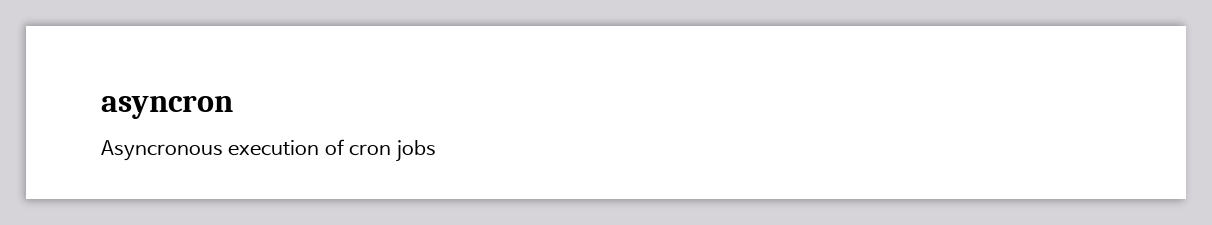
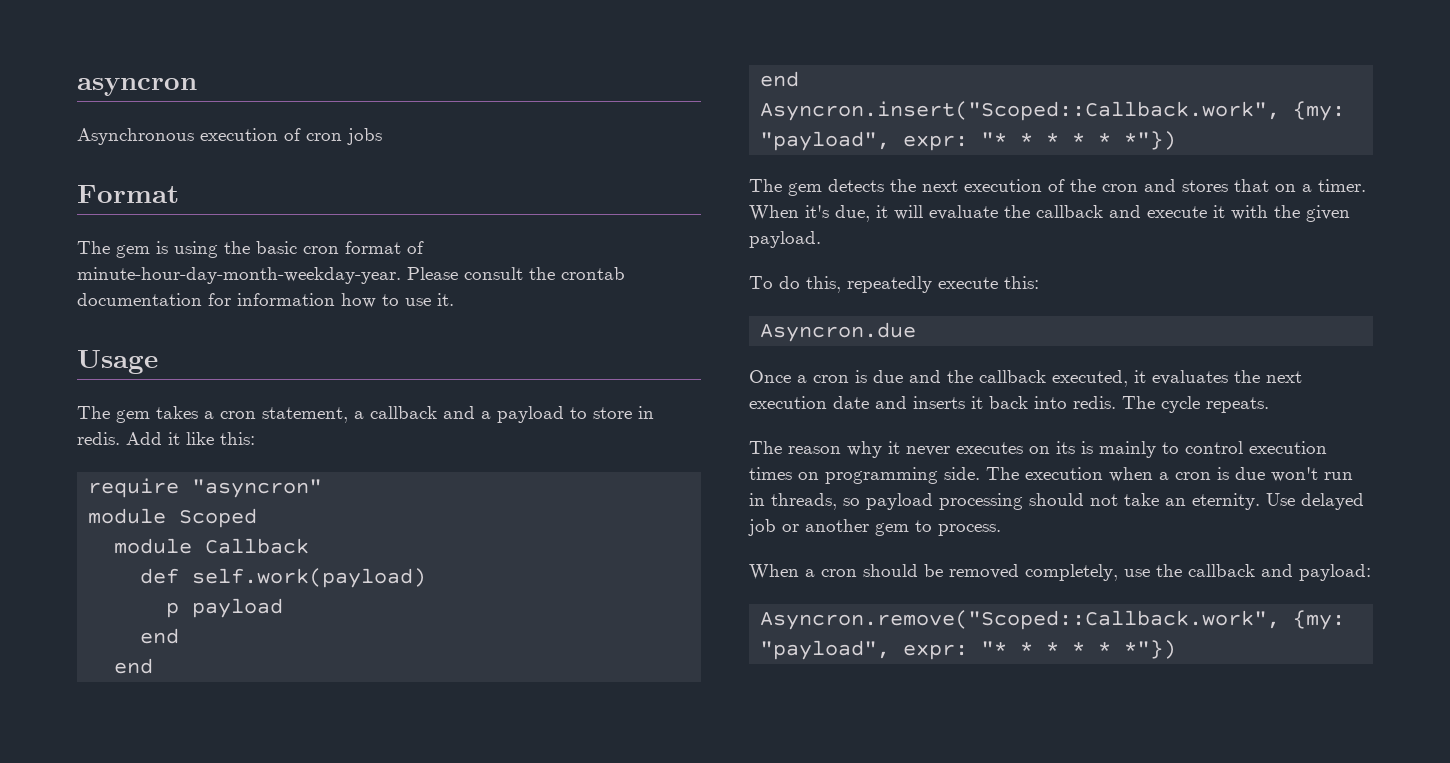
[101,140,223,161] Asyncronous -> [77,128,194,145] Asynchronous
(437, 151) none -> [77,185,179,203] [77,241,424,258] [77,267,625,284] [77,293,454,308] [77,350,158,374] [77,406,654,423] [77,432,255,445] [88,478,323,498] [88,508,258,528] [114,538,310,554] [140,568,427,588] [166,598,284,618] [140,628,180,644] [114,658,154,674] [760,71,800,87] [760,101,1346,121] [760,131,1177,151] [749,179,1366,196] [749,205,1350,222] [749,231,821,248] [749,276,1039,293] [760,322,917,342] [749,370,1302,387] [749,396,1269,413] [749,441,1327,458] [749,467,1353,484] [749,493,1364,510] [748,519,1001,536] [749,564,1371,581] [760,610,1346,630] [760,640,1177,660] // Format // The gem is using the basic cron format of minute-hour-day-month-weekday-year. Please consult the crontab documentation for information how to use it. // Usage // The gem takes a cron statement, a callback and a payload to store in redis. Add it like this: // require "asyncron" // module Scoped // module Callback // def self.work(payload) // p payload // end // end // end // Asyncron.insert("Scoped::Callback.work", {my: "payload", expr: "* * * * * *"}) // The gem detects the next execution of the cron and stores that on a timer. When it's due, it will evaluate the callback and execute it with the given payload. // To do this, repeatedly execute this: // Asyncron.due // Once a cron is due and the callback executed, it evaluates the next execution date and inserts it back into redis. The cycle repeats. // The reason why it never executes on its is mainly to control execution times on programming side. The execution when a cron is due won't run in threads, so payload processing should not take an eternity. Use delayed job or another gem to process. // When a cron should be removed completely, use the callback and payload: // Asyncron.remove("Scoped::Callback.work", {my: "payload", expr: "* * * * * *"})

